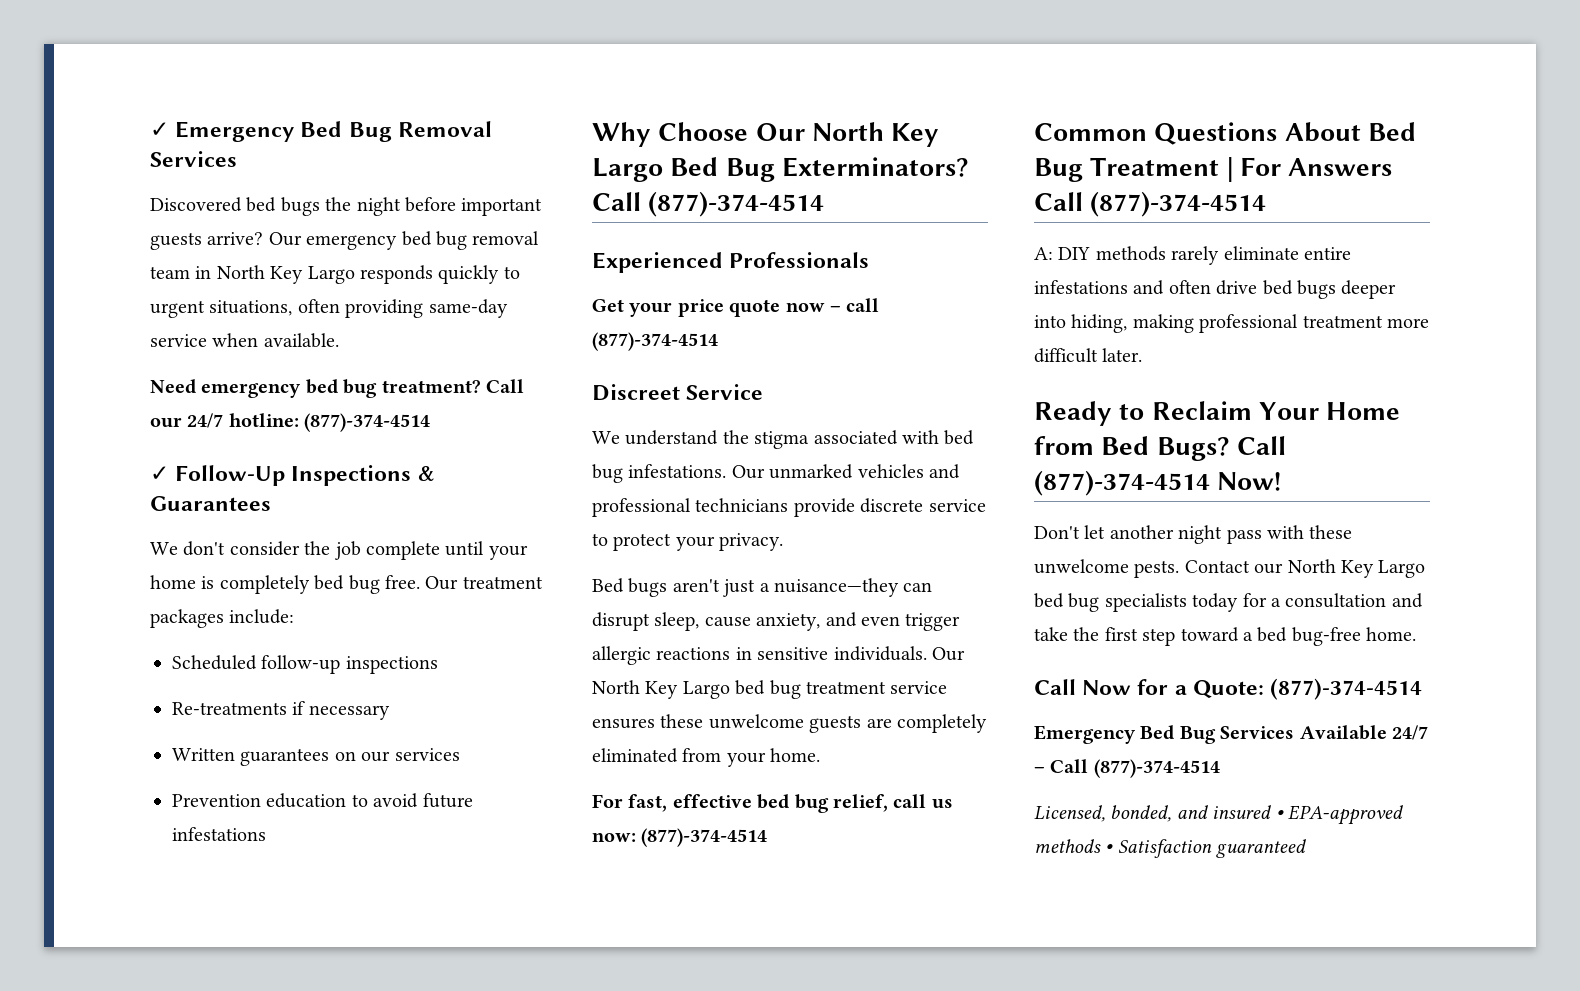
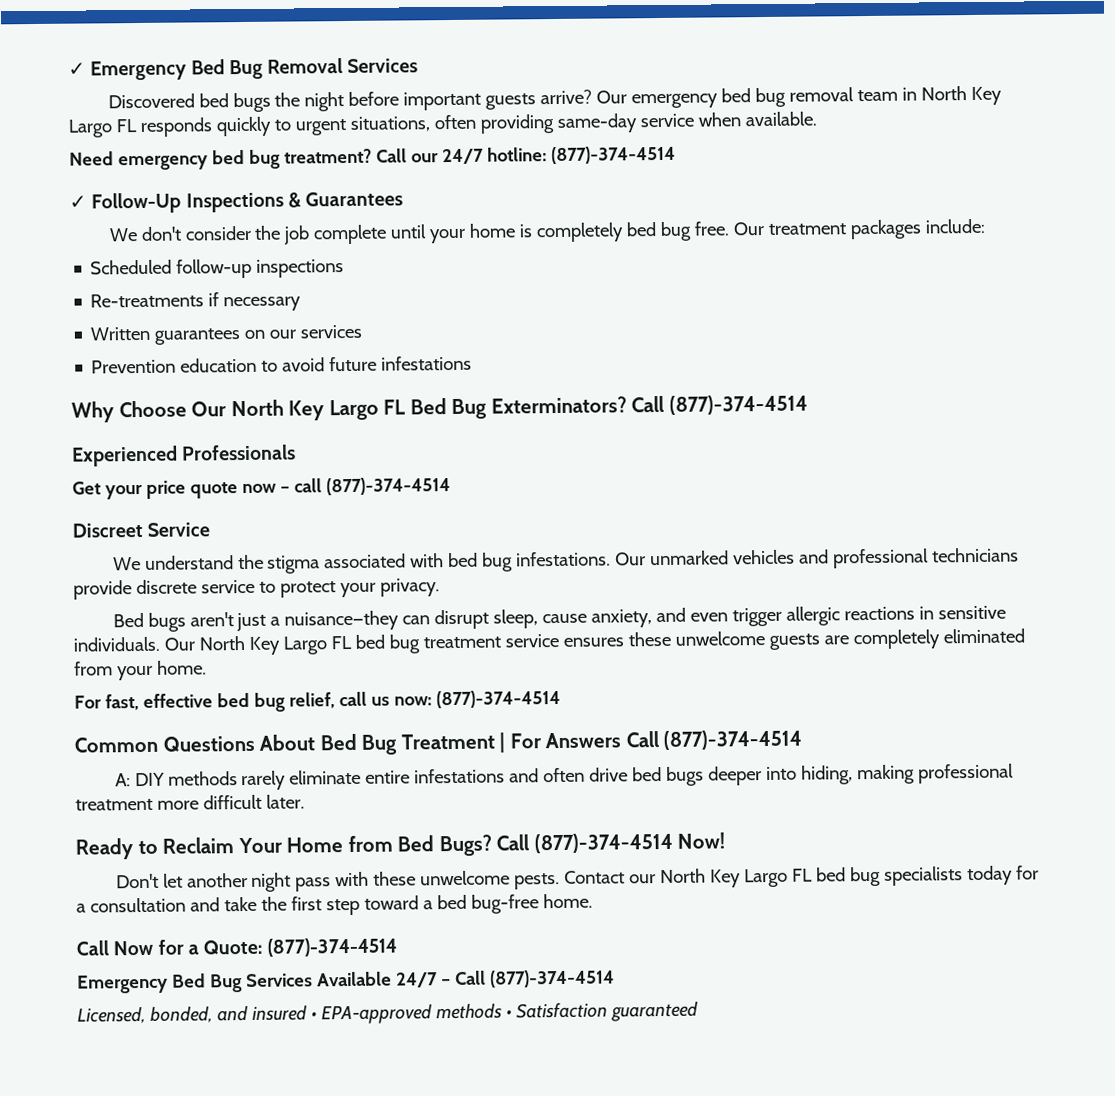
(355, 275) none -> [115,119,137,133] FL
(663, 170) none -> [383,399,407,415] FL
(730, 690) none -> [330,635,352,650] FL
(1426, 569) none -> [792,868,814,882] FL

